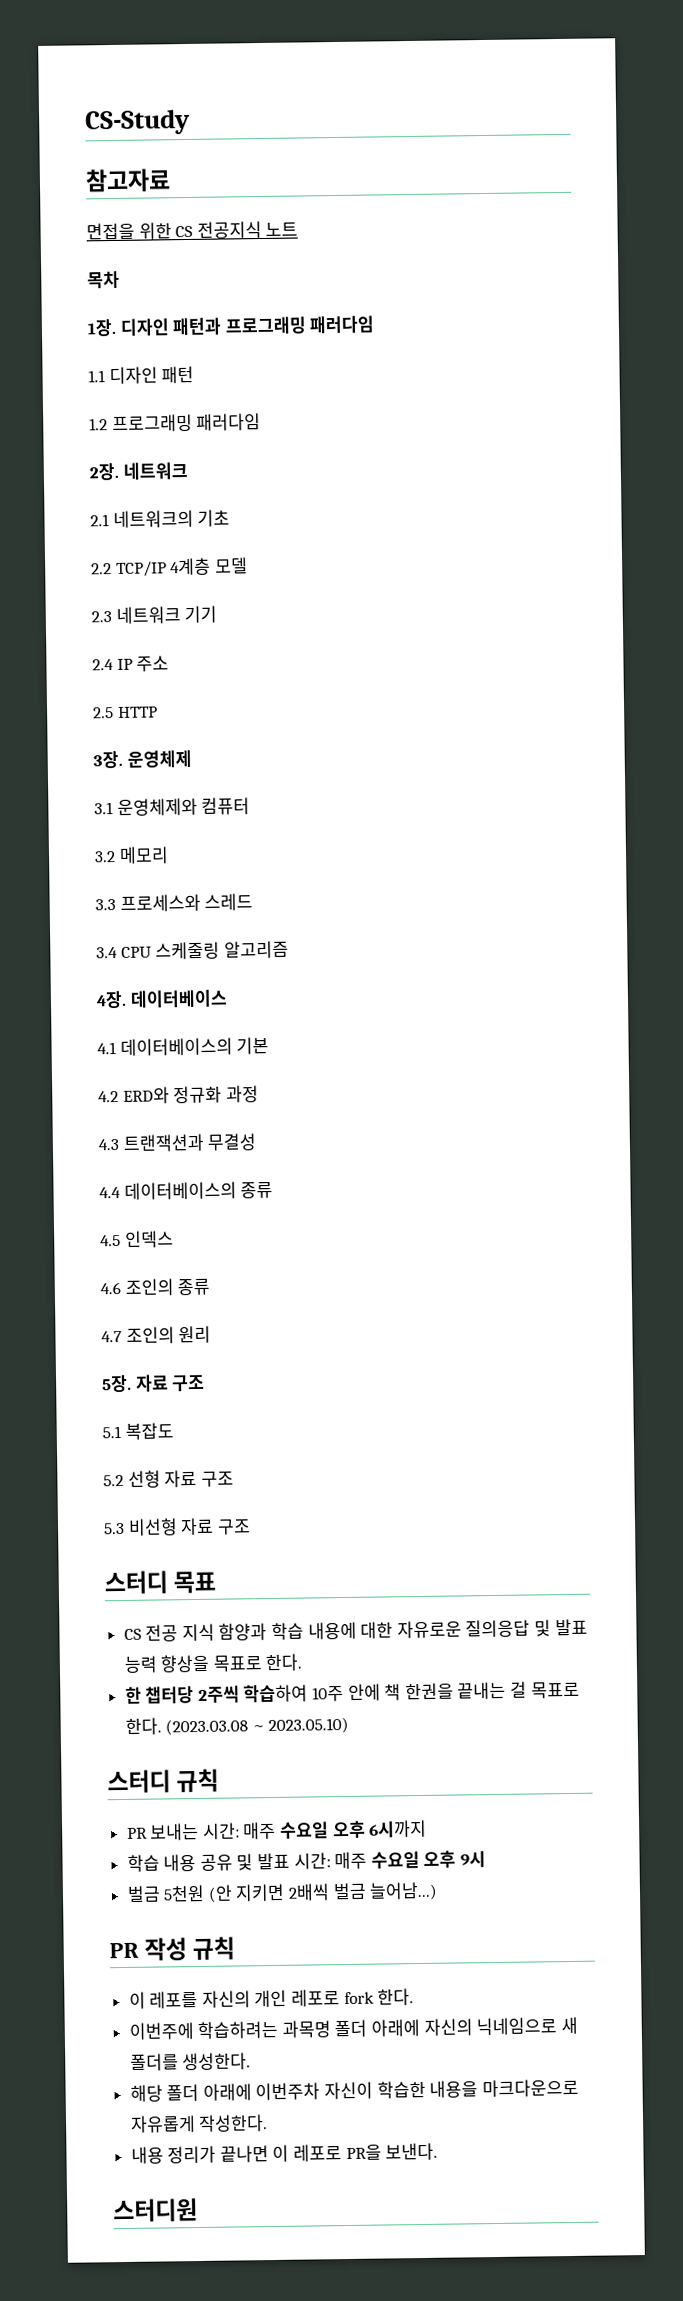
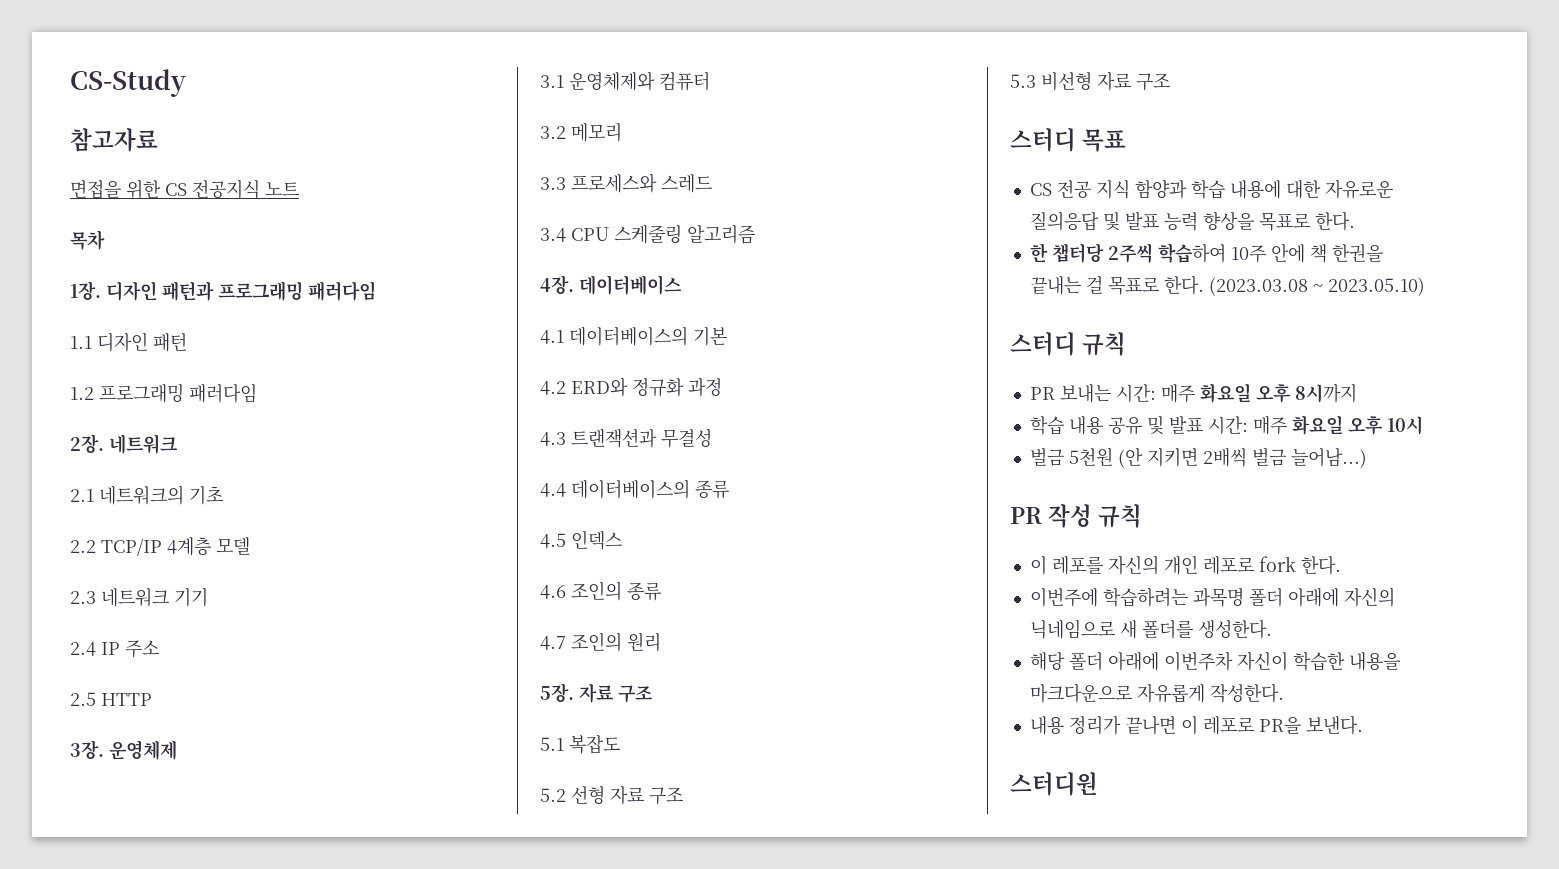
[280,1819,428,1839] 수요일 오후 6시까지 -> [1199,383,1357,403] 화요일 오후 8시까지
[370,1850,487,1869] 수요일 오후 9시 -> [1291,415,1423,435] 화요일 오후 10시

